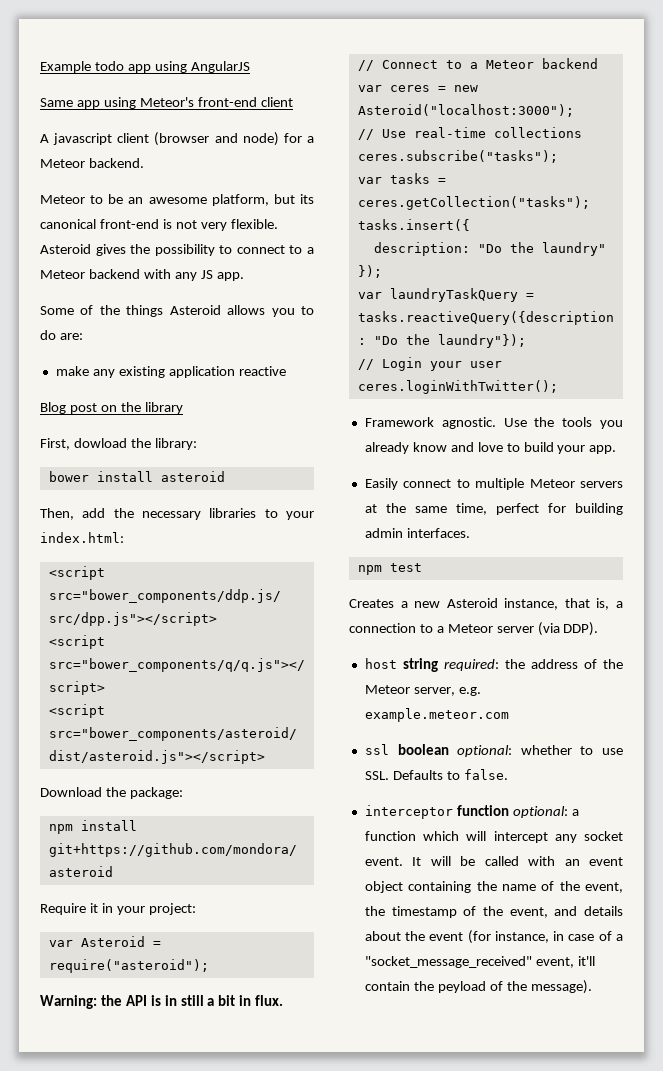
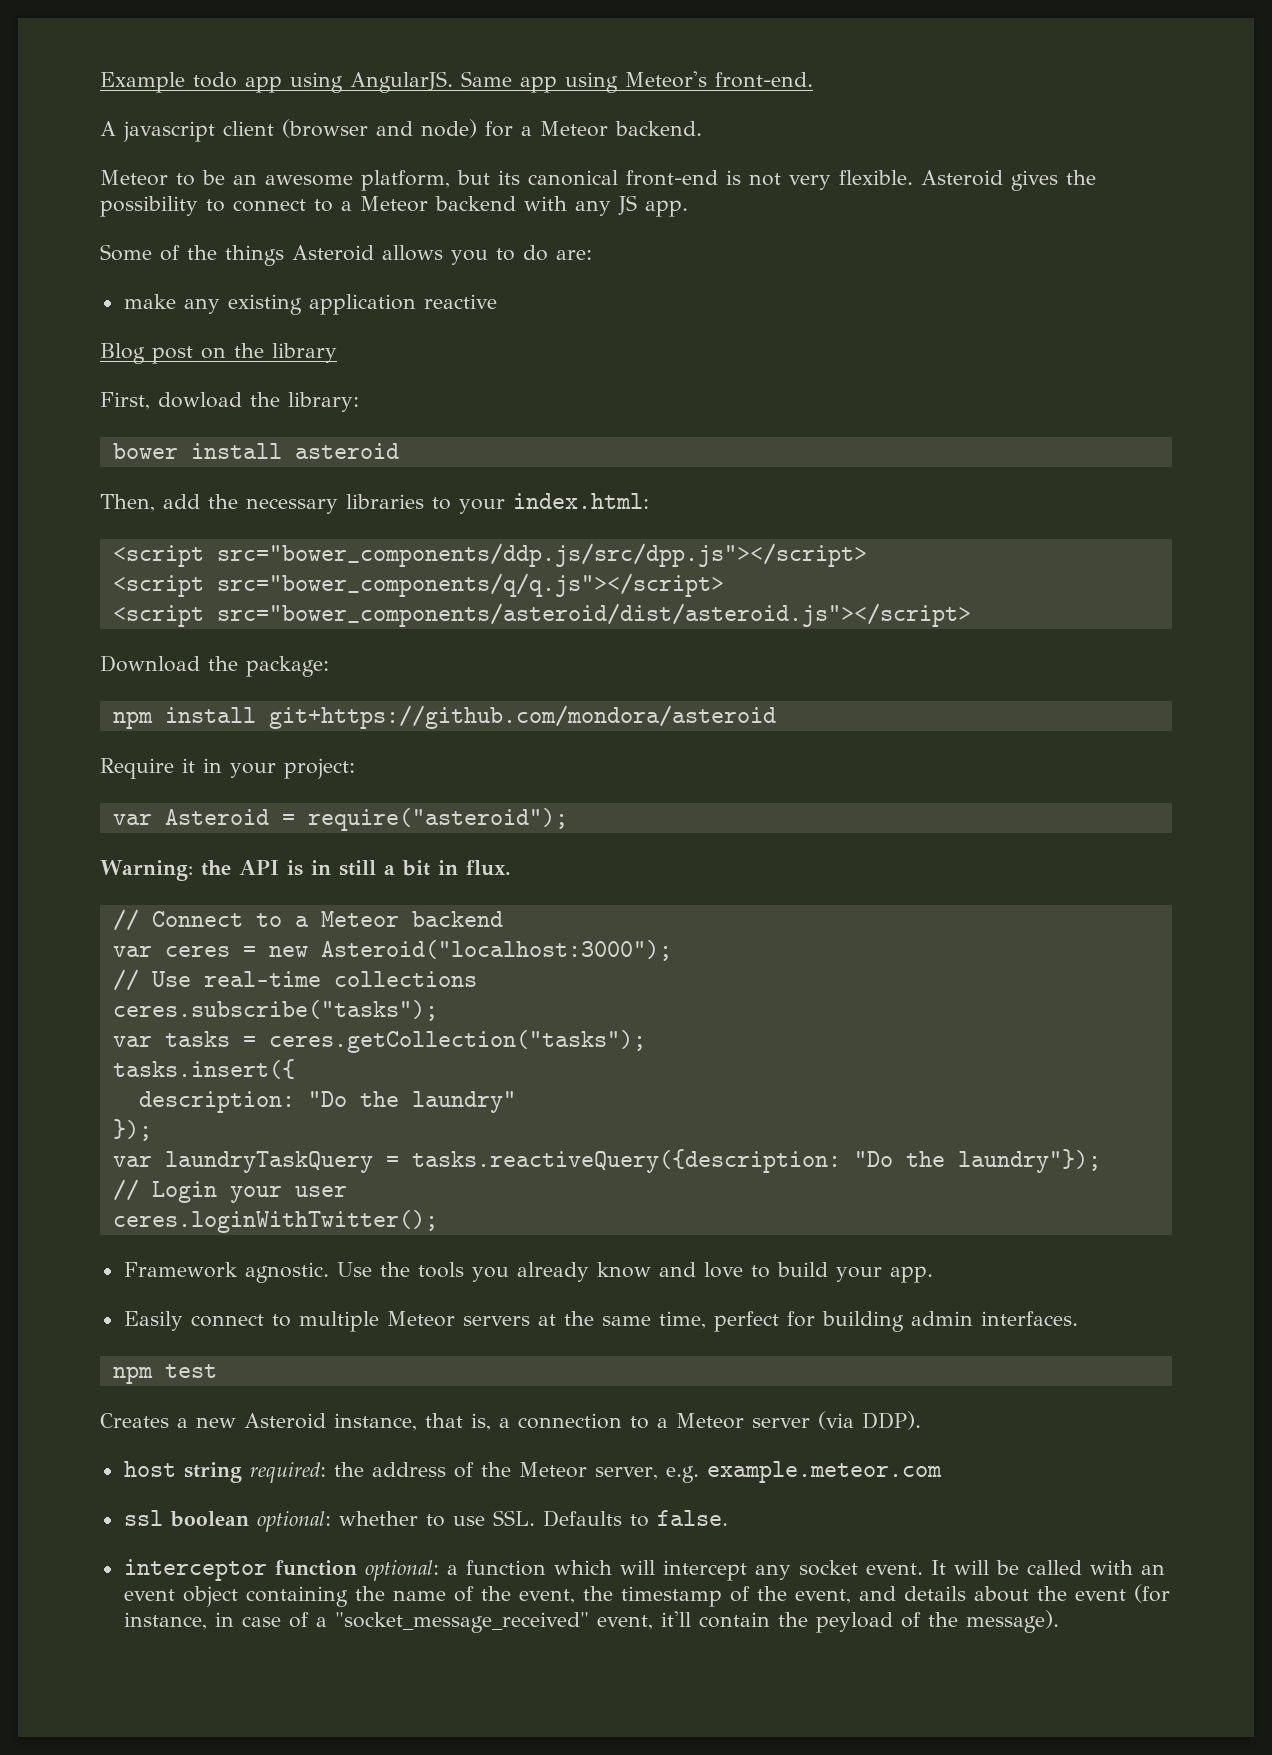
[190,61,250,73] AngularJS // -> [350,71,453,93] AngularJS.
[197,97,293,107] front-end client -> [715,72,813,88] front-end.

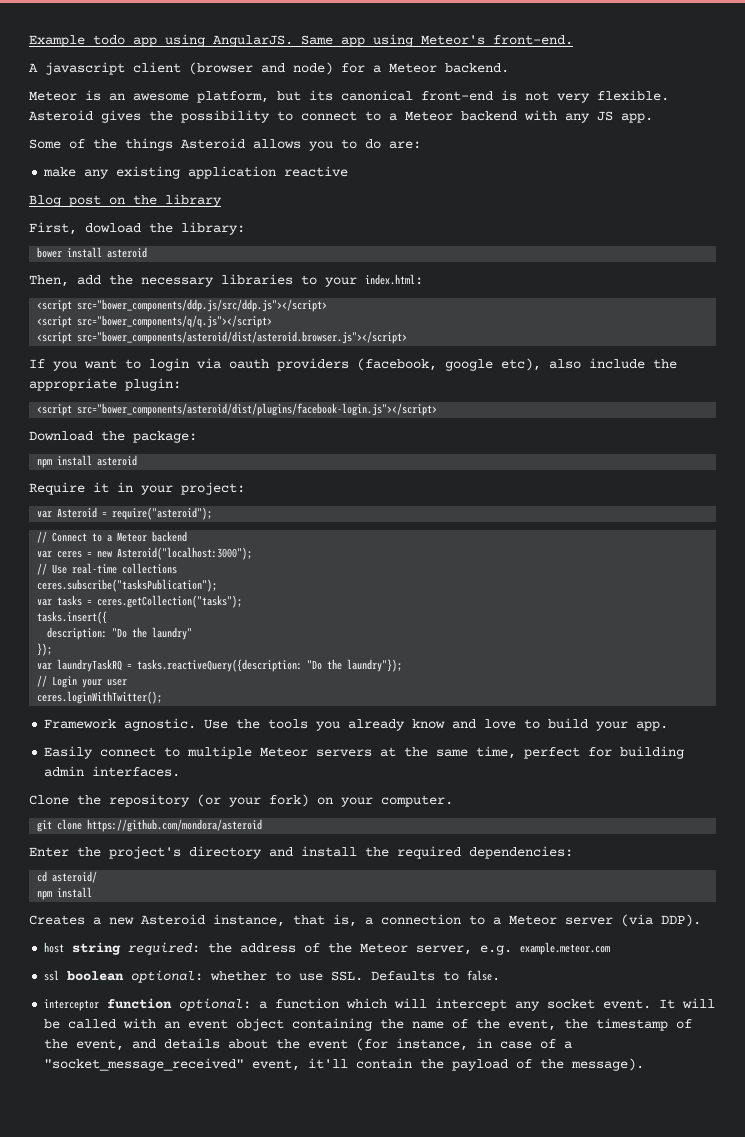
[176,170,225,186] to be -> [85,90,101,101] is
[216,543,867,567] src="bower_components/ddp.js/src/dpp.js"></script> -> [77,299,328,312] src="bower_components/ddp.js/src/ddp.js"></script>
[216,603,971,627] src="bower_components/asteroid/dist/asteroid.js"></script> -> [77,331,408,344] [29,358,677,371] [29,378,181,391] [37,403,438,416] src="bower_components/asteroid/dist/asteroid.browser.js"></script> // If you want to login via oauth providers (facebook, google etc), also include the appropriate plugin: // <script src="bower_components/asteroid/dist/plugins/facebook-login.js"></script>
[268,705,776,729] git+https://github.com/mondora/asteroid -> [97,455,138,466] asteroid
[100,860,511,881] // Warning: the API is in still a bit in flux. -> (213, 513) none
[112,1000,438,1021] ceres.subscribe("tasks"); -> [37,579,218,592] ceres.subscribe("tasksPublication");
[164,1151,373,1173] laundryTaskQuery -> [57,659,123,672] laundryTaskRQ
[112,1364,217,1384] // npm test -> [29,794,453,807] [37,819,263,832] [29,846,573,859] [37,871,98,883] [37,887,93,900] // Clone the repository (or your fork) on your computer. // git clone https://github.com/mondora/asteroid // Enter the project's directory and install the required dependencies: // cd asteroid/ // npm install
[815,1612,893,1633] peyload -> [452,1059,509,1071] payload

